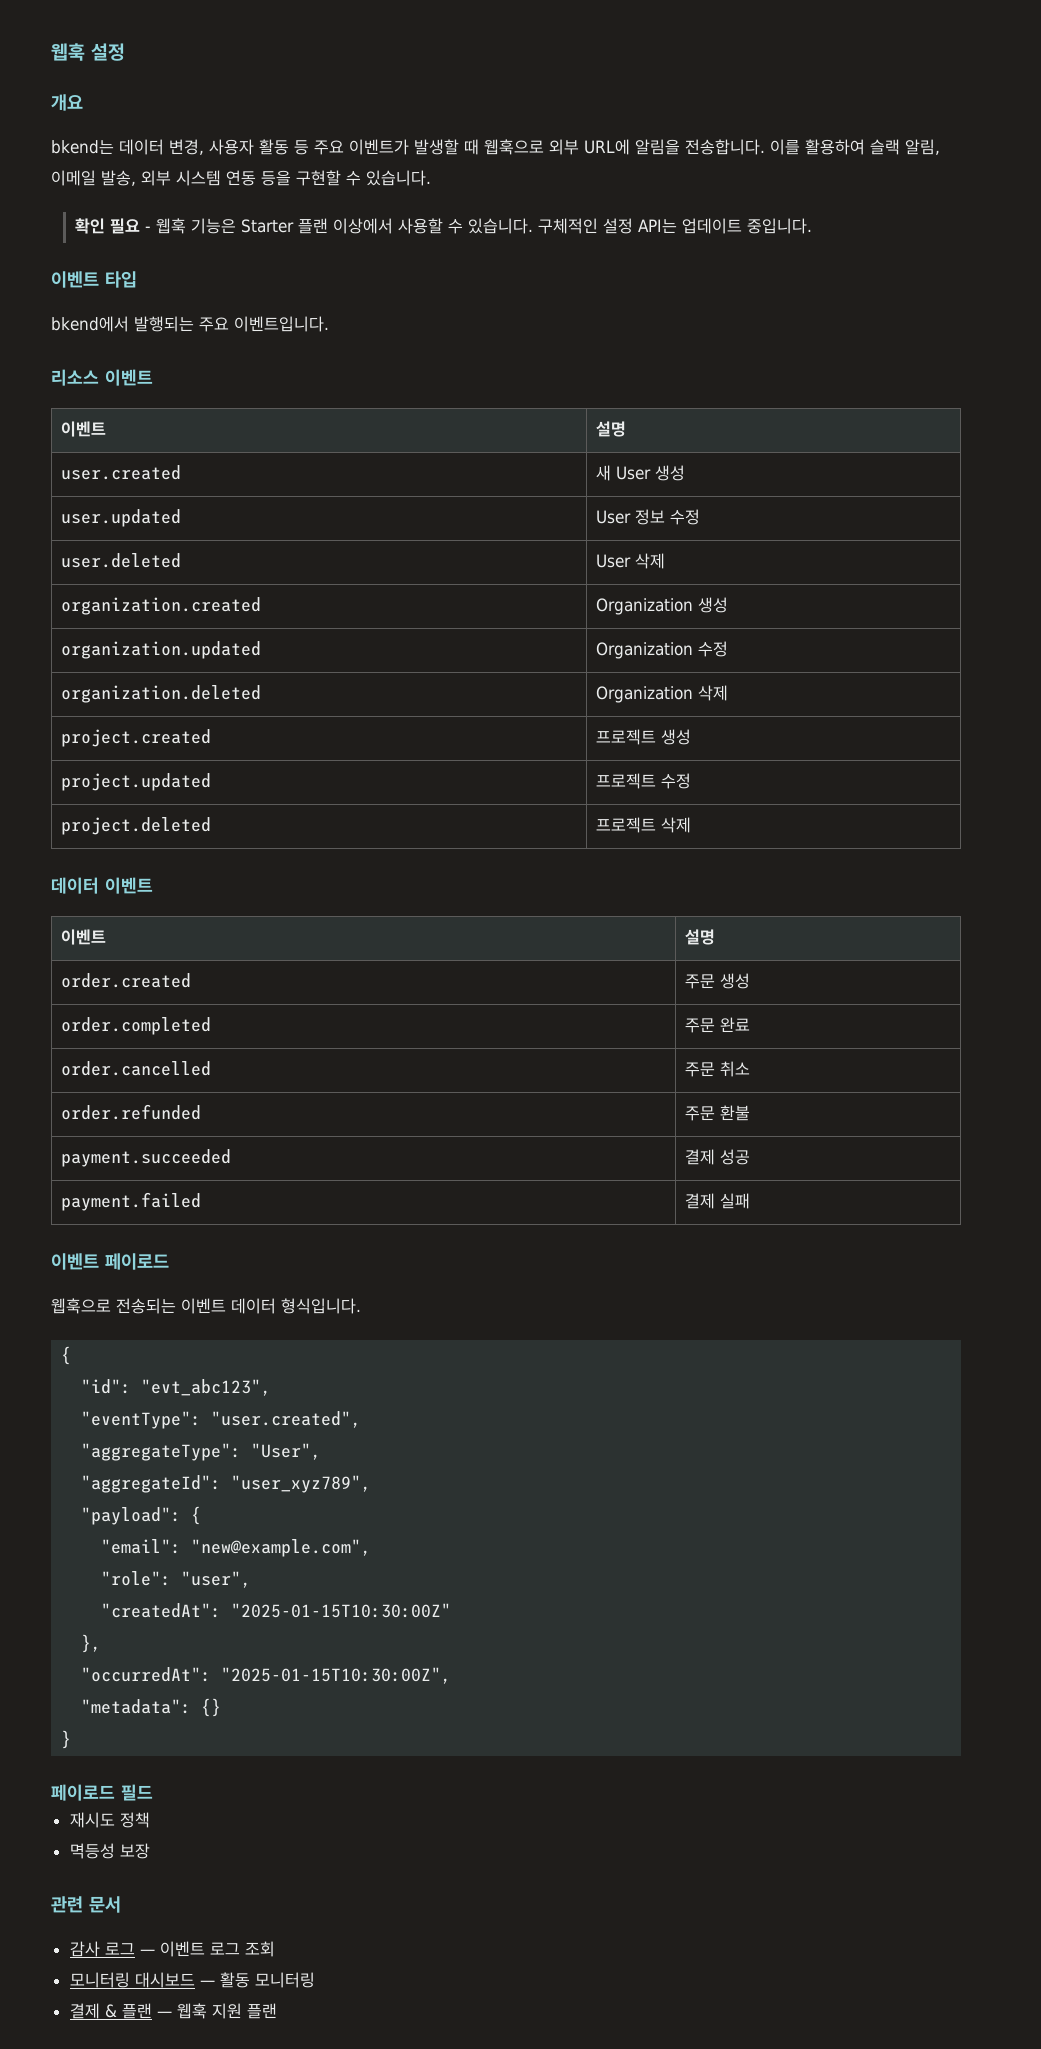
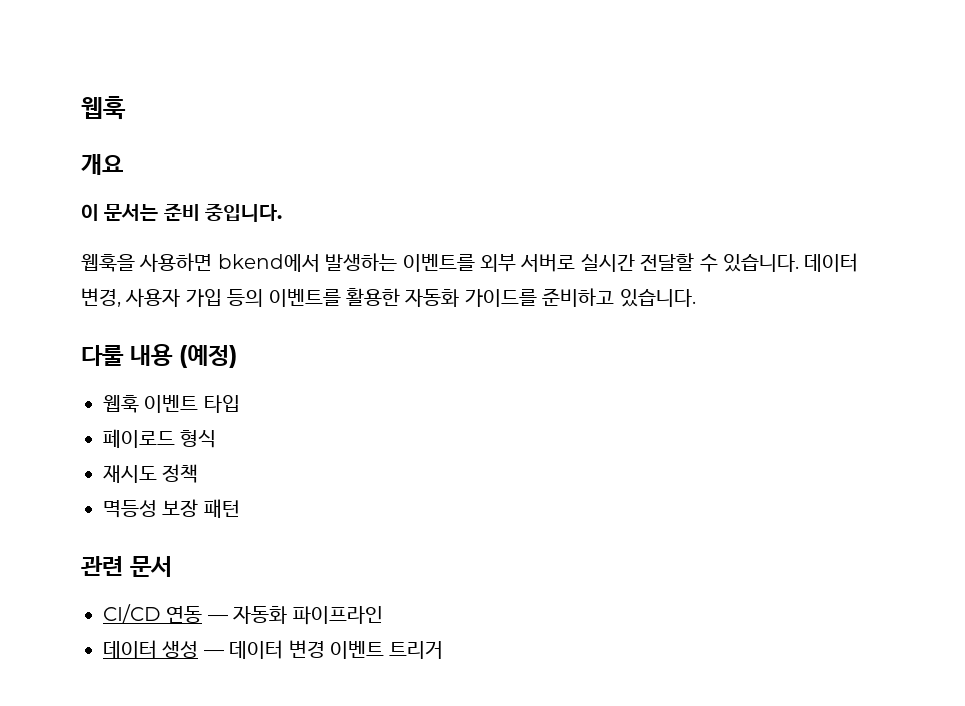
[51,43,125,61] 웹훅 설정 -> [81,96,126,120] 웹훅
[51,139,940,155] [51,170,431,186] [75,218,813,234] [51,271,137,288] [51,316,329,332] [51,369,153,386] [61,421,107,437] [596,421,627,437] [61,465,182,480] [596,465,686,481] [61,509,182,527] [596,509,701,525] [61,553,182,568] [596,553,666,569] [61,597,262,615] [596,597,729,615] [61,641,262,659] [596,641,729,659] [61,685,262,703] [596,685,729,703] [61,729,212,747] [596,729,692,745] [61,773,212,791] [596,773,692,789] [61,817,212,835] [596,817,692,833] [51,877,153,894] [61,929,107,945] [685,929,716,945] [61,973,192,988] [685,973,751,989] [61,1017,212,1035] [685,1017,751,1033] [61,1061,212,1076] [685,1061,751,1077] [61,1104,202,1120] [685,1105,751,1121] [61,1149,232,1167] [685,1149,751,1165] [61,1192,202,1211] [685,1193,751,1209] [51,1253,169,1270] [51,1298,361,1314] [61,1346,72,1365] [81,1379,272,1396] [81,1411,362,1429] [81,1443,322,1461] [81,1475,372,1493] [81,1506,202,1525] [101,1539,372,1557] [101,1571,252,1588] [101,1603,452,1618] [81,1634,102,1653] [81,1667,452,1684] [81,1698,222,1717] [61,1730,72,1749] [51,1784,153,1801] bkend는 데이터 변경, 사용자 활동 등 주요 이벤트가 발생할 때 웹훅으로 외부 URL에 알림을 전송합니다. 이를 활용하여 슬랙 알림, 이메일 발송, 외부 시스템 연동 등을 구현할 수 있습니다. // 확인 필요 - 웹훅 기능은 Starter 플랜 이상에서 사용할 수 있습니다. 구체적인 설정 API는 업데이트 중입니다. // 이벤트 타입 // bkend에서 발행되는 주요 이벤트입니다. // 리소스 이벤트 // 이벤트 | 설명 // user.created | 새 User 생성 // user.updated | User 정보 수정 // user.deleted | User 삭제 // organization.created | Organization 생성 // organization.updated | Organization 수정 // organization.deleted | Organization 삭제 // project.created | 프로젝트 생성 // project.updated | 프로젝트 수정 // project.deleted | 프로젝트 삭제 // 데이터 이벤트 // 이벤트 | 설명 // order.created | 주문 생성 // order.completed | 주문 완료 // order.cancelled | 주문 취소 // order.refunded | 주문 환불 // payment.succeeded | 결제 성공 // payment.failed | 결제 실패 // 이벤트 페이로드 // 웹훅으로 전송되는 이벤트 데이터 형식입니다. // { // "id": "evt_abc123", // "eventType": "user.created", // "aggregateType": "User", // "aggregateId": "user_xyz789", // "payload": { // "email": "new@example.com", // "role": "user", // "createdAt": "2025-01-15T10:30:00Z" // }, // "occurredAt": "2025-01-15T10:30:00Z", // "metadata": {} // } // 페이로드 필드 -> [81,203,283,222] [81,253,859,272] [81,288,696,307] [81,344,237,368] [103,394,240,413] [103,429,217,448] 이 문서는 준비 중입니다. // 웹훅을 사용하면 bkend에서 발생하는 이벤트를 외부 서버로 실시간 전달할 수 있습니다. 데이터 변경, 사용자 가입 등의 이벤트를 활용한 자동화 가이드를 준비하고 있습니다. // 다룰 내용 (예정) // 웹훅 이벤트 타입 // 페이로드 형식
(150, 1851) none -> [203,499,240,518] 패턴
[69,1941,275,1957] [69,1972,315,1988] [69,2003,277,2019] 감사 로그 — 이벤트 로그 조회 // 모니터링 대시보드 — 활동 모니터링 // 결제 & 플랜 — 웹훅 지원 플랜 -> [103,604,383,625] [103,640,444,659] CI/CD 연동 — 자동화 파이프라인 // 데이터 생성 — 데이터 변경 이벤트 트리거

